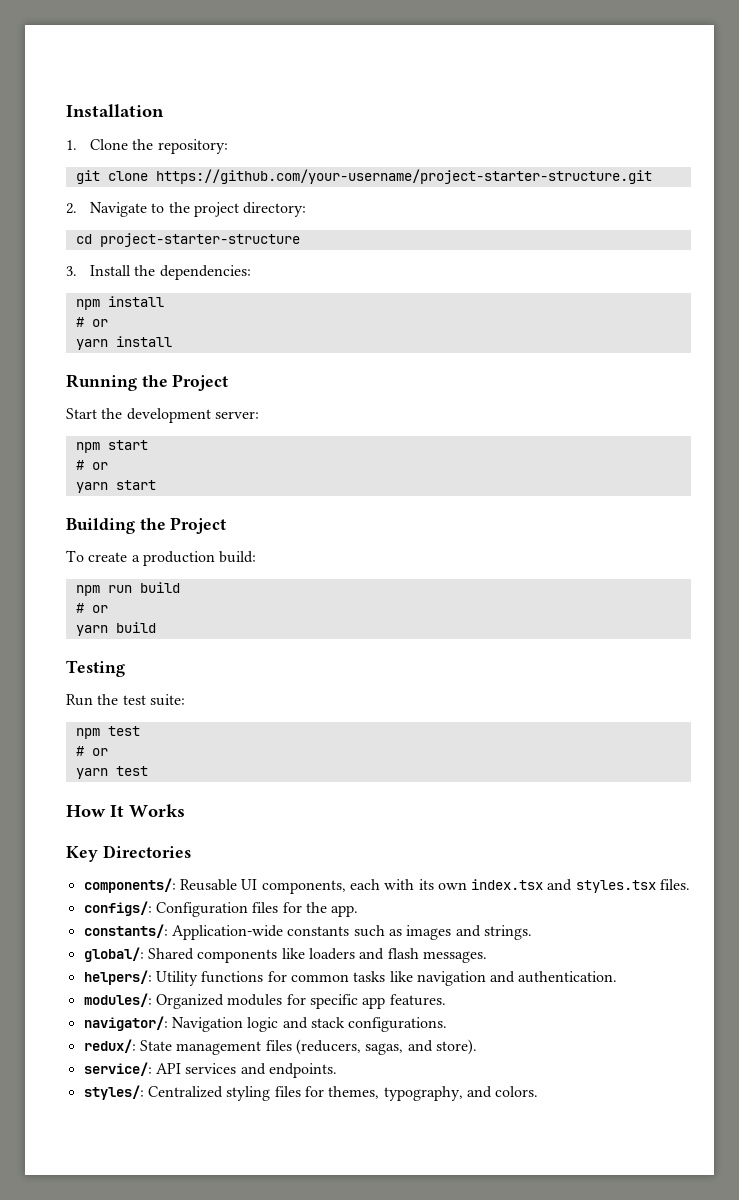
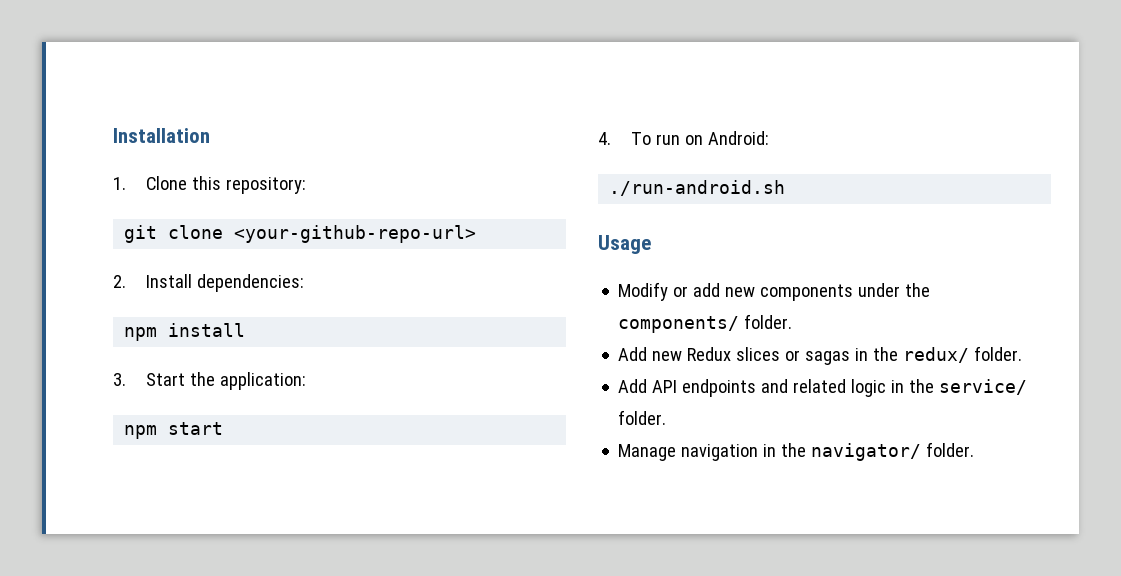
[132,139,154,150] the -> [191,176,221,190] this
[155,169,652,184] [66,202,307,217] [75,233,300,247] [66,265,251,280] [75,296,164,310] [75,317,108,327] [75,336,172,350] [66,374,229,391] [66,408,259,423] [75,440,148,453] [75,460,108,470] [75,480,156,493] [66,517,227,534] [66,550,257,566] [75,582,180,596] [75,603,108,613] [75,622,156,636] [66,660,125,677] [66,694,185,706] [75,726,140,739] [75,746,108,756] [75,766,148,779] [66,804,185,817] [66,845,191,862] [83,878,691,894] [83,901,359,917] [83,924,532,940] [83,947,487,963] [83,970,618,986] [83,993,446,1009] [83,1016,448,1032] [83,1039,477,1055] [83,1062,337,1078] [83,1085,539,1101] https://github.com/your-username/project-starter-structure.git // 2. Navigate to the project directory: // cd project-starter-structure // 3. Install the dependencies: // npm install // # or // yarn install // Running the Project // Start the development server: // npm start // # or // yarn start // Building the Project // To create a production build: // npm run build // # or // yarn build // Testing // Run the test suite: // npm test // # or // yarn test // How It Works // Key Directories // components/: Reusable UI components, each with its own index.tsx and styles.tsx files. // configs/: Configuration files for the app. // constants/: Application-wide constants such as images and strings. // global/: Shared components like loaders and flash messages. // helpers/: Utility functions for common tasks like navigation and authentication. // modules/: Organized modules for specific app features. // navigator/: Navigation logic and stack configurations. // redux/: State management files (reducers, sagas, and store). // service/: API services and endpoints. // styles/: Centralized styling files for themes, typography, and colors. -> [234,225,477,243] [113,274,304,292] [124,323,246,341] [113,372,306,390] [124,422,224,439] [598,131,769,145] [609,180,786,196] [598,235,651,254] [618,282,931,301] [618,314,793,333] [618,346,1023,365] [618,379,1028,397] [618,410,667,425] [618,442,975,461] <your-github-repo-url> // 2. Install dependencies: // npm install // 3. Start the application: // npm start // 4. To run on Android: // ./run-android.sh // Usage // Modify or add new components under the components/ folder. // Add new Redux slices or sagas in the redux/ folder. // Add API endpoints and related logic in the service/ folder. // Manage navigation in the navigator/ folder.

